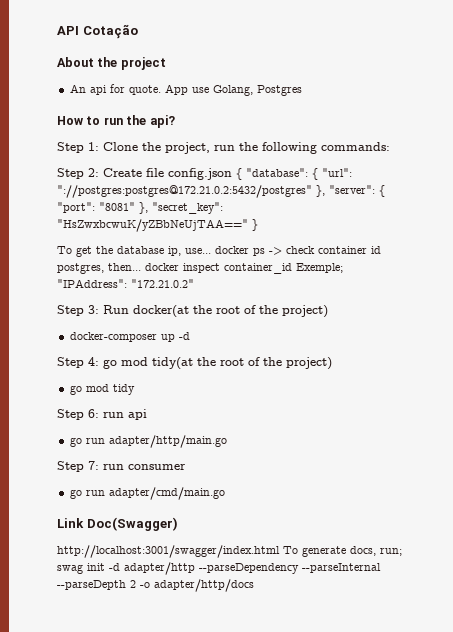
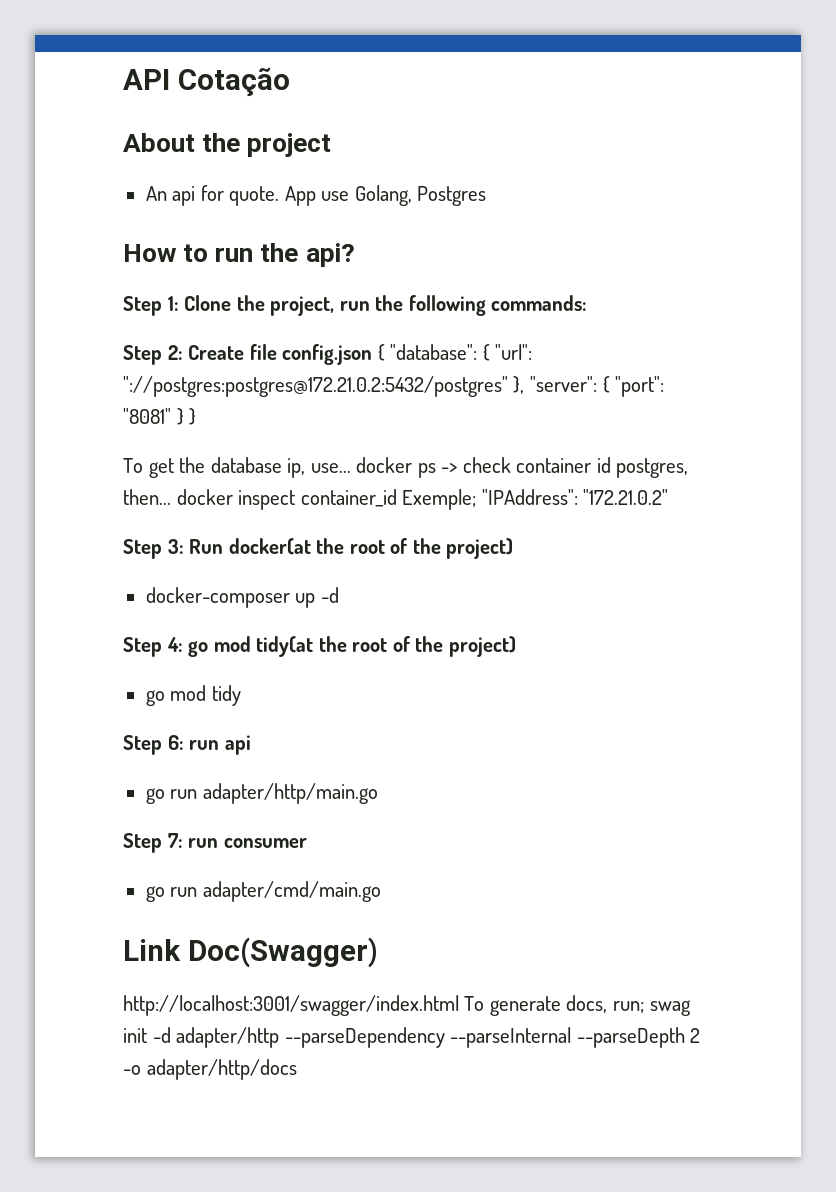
[139,202,223,214] [57,219,248,232] }, "secret_key": "HsZwxbcwuK/yZBbNeUjTAA==" -> [176,408,184,425] }

